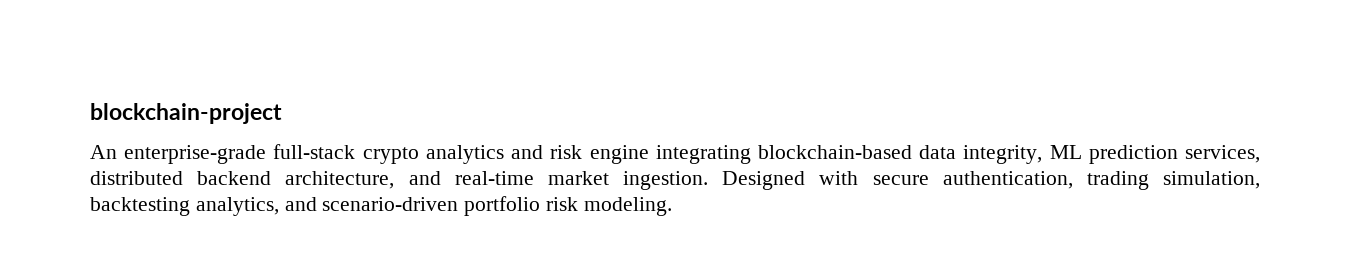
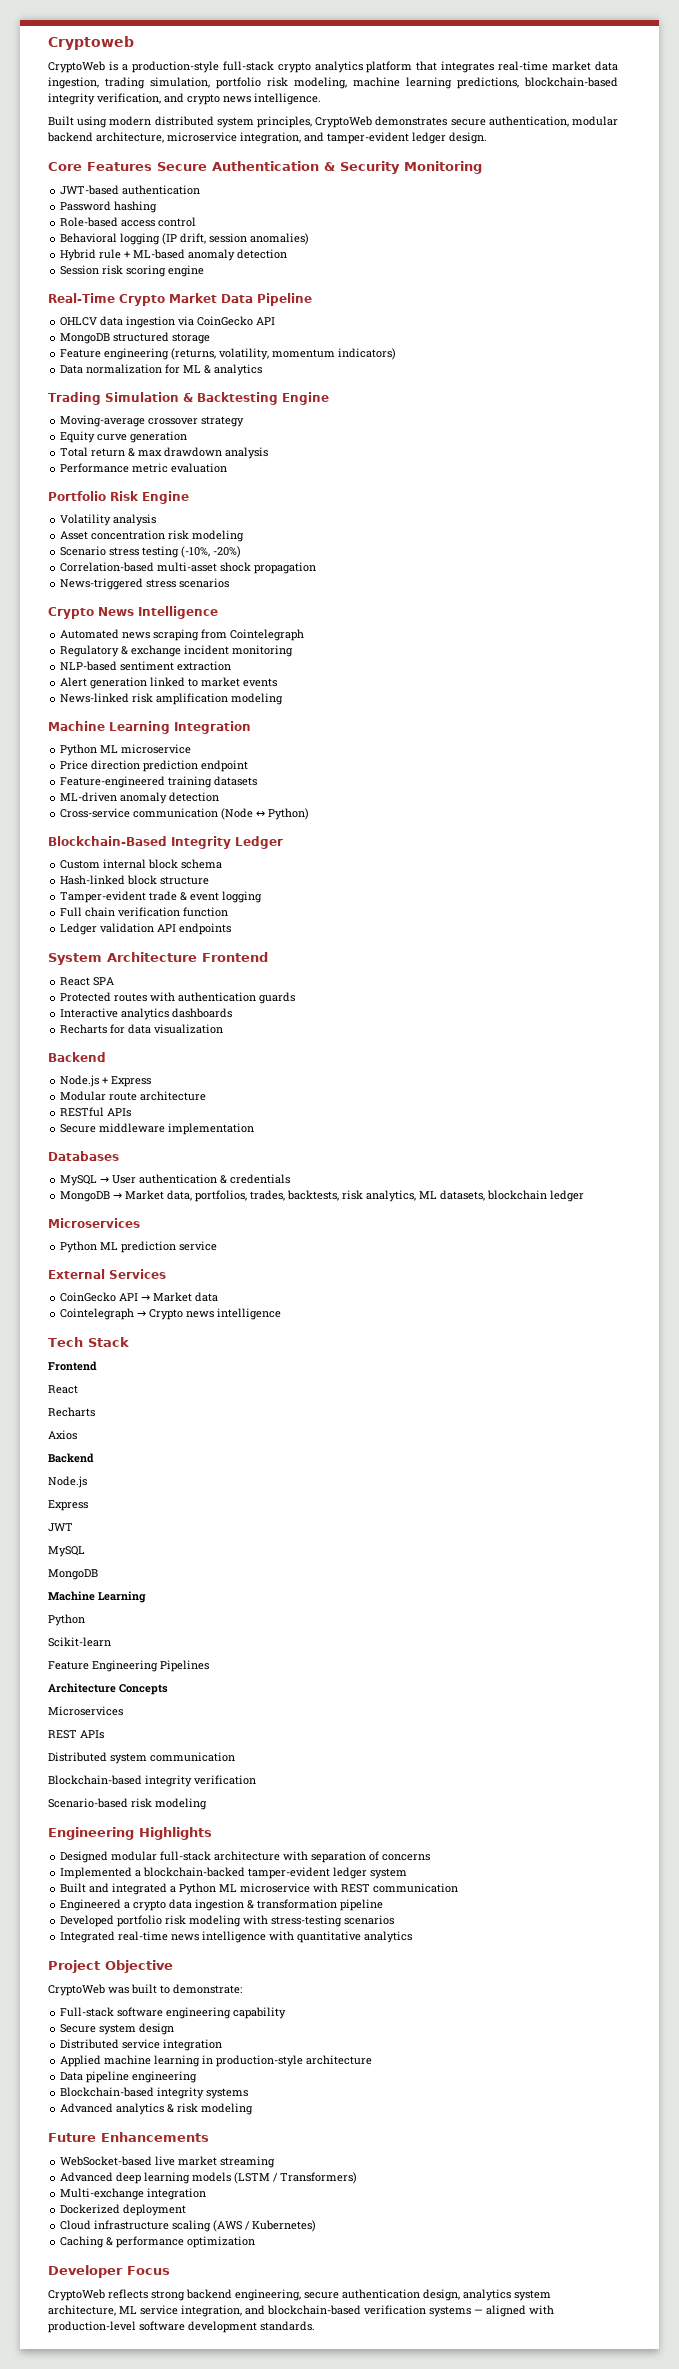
[90,103,282,124] [90,144,1260,164] [90,171,1260,190] [90,196,672,216] blockchain-project // An enterprise-grade full-stack crypto analytics and risk engine integrating blockchain-based data integrity, ML prediction services, distributed backend architecture, and real-time market ingestion. Designed with secure authentication, trading simulation, backtesting analytics, and scenario-driven portfolio risk modeling. -> [48,36,134,50] [48,61,619,73] [48,77,618,89] [48,93,321,105] [48,116,618,128] [47,132,487,144] [48,161,482,174] [60,185,201,195] [60,201,158,213] [60,217,197,227] [60,233,310,245] [60,249,288,261] [60,265,205,277] [48,293,312,306] [60,316,276,328] [60,332,211,344] [60,348,397,360] [60,364,263,376] [48,392,329,405] [60,415,245,427] [60,431,188,443] [60,447,269,459] [60,463,228,473] [48,491,189,504] [60,514,157,526] [60,530,245,542] [60,546,242,558] [60,562,317,574] [60,578,230,590] [48,606,218,619] [60,629,305,641] [60,645,294,657] [60,661,232,671] [60,677,278,689] [60,693,284,705] [48,721,251,734] [60,744,192,756] [60,760,249,772] [60,776,258,788] [60,792,220,804] [60,808,310,820] [48,836,283,849] [60,859,223,869] [60,875,210,885] [60,891,263,903] [60,907,229,917] [60,923,232,935] [48,952,268,965] [60,977,115,986] [60,992,296,1004] [60,1008,233,1020] [60,1024,224,1034] [48,1052,106,1062] [60,1075,152,1087] [60,1091,207,1101] [60,1107,132,1117] [60,1123,255,1135] [48,1151,119,1161] [60,1174,291,1186] [60,1190,585,1202] [48,1218,140,1228] [60,1241,218,1253] [48,1269,166,1279] [60,1292,219,1302] [60,1308,282,1320] [48,1337,129,1347] [48,1361,97,1371] [48,1385,78,1394] [48,1407,95,1417] [48,1430,77,1440] [48,1453,94,1463] [48,1476,87,1488] [48,1500,88,1511] [48,1523,73,1532] [48,1546,85,1557] [48,1569,98,1580] [48,1591,146,1603] [48,1614,85,1626] [48,1637,111,1647] [48,1660,209,1672] [48,1683,168,1695] [48,1706,123,1716] [48,1730,104,1739] [48,1752,235,1764] [48,1775,256,1787] [48,1798,207,1810] [48,1827,212,1840] [60,1851,431,1863] [60,1867,408,1879] [60,1883,459,1895] [60,1899,384,1911] [60,1915,395,1927] [60,1931,413,1943] [48,1960,173,1973] [48,1984,242,1996] [60,2007,287,2019] [60,2023,175,2035] [60,2039,223,2051] [60,2055,373,2067] [60,2071,198,2083] [60,2087,249,2099] [60,2103,254,2115] [48,2132,209,2142] [60,2156,276,2168] [60,2172,358,2184] [60,2188,207,2200] [60,2204,187,2216] [60,2220,317,2232] [60,2236,256,2248] [48,2265,170,2278] [48,2289,551,2301] [48,2305,554,2317] [48,2321,315,2333] Cryptoweb // CryptoWeb is a production-style full-stack crypto analytics platform that integrates real-time market data ingestion, trading simulation, portfolio risk modeling, machine learning predictions, blockchain-based integrity verification, and crypto news intelligence. // Built using modern distributed system principles, CryptoWeb demonstrates secure authentication, modular backend architecture, microservice integration, and tamper-evident ledger design. // Core Features Secure Authentication & Security Monitoring // JWT-based authentication // Password hashing // Role-based access control // Behavioral logging (IP drift, session anomalies) // Hybrid rule + ML-based anomaly detection // Session risk scoring engine // Real-Time Crypto Market Data Pipeline // OHLCV data ingestion via CoinGecko API // MongoDB structured storage // Feature engineering (returns, volatility, momentum indicators) // Data normalization for ML & analytics // Trading Simulation & Backtesting Engine // Moving-average crossover strategy // Equity curve generation // Total return & max drawdown analysis // Performance metric evaluation // Portfolio Risk Engine // Volatility analysis // Asset concentration risk modeling // Scenario stress testing (-10%, -20%) // Correlation-based multi-asset shock propagation // News-triggered stress scenarios // Crypto News Intelligence // Automated news scraping from Cointelegraph // Regulatory & exchange incident monitoring // NLP-based sentiment extraction // Alert generation linked to market events // News-linked risk amplification modeling // Machine Learning Integration // Python ML microservice // Price direction prediction endpoint // Feature-engineered training datasets // ML-driven anomaly detection // Cross-service communication (Node ↔ Python) // Blockchain-Based Integrity Ledger // Custom internal block schema // Hash-linked block structure // Tamper-evident trade & event logging // Full chain verification function // Ledger validation API endpoints // System Architecture Frontend // React SPA // Protected routes with authentication guards // Interactive analytics dashboards // Recharts for data visualization // Backend // Node.js + Express // Modular route architecture // RESTful APIs // Secure middleware implementation // Databases // MySQL → User authentication & credentials // MongoDB → Market data, portfolios, trades, backtests, risk analytics, ML datasets, blockchain ledger // Microservices // Python ML prediction service // External Services // CoinGecko API → Market data // Cointelegraph → Crypto news intelligence // Tech Stack // Frontend // React // Recharts // Axios // Backend // Node.js // Express // JWT // MySQL // MongoDB // Machine Learning // Python // Scikit-learn // Feature Engineering Pipelines // Architecture Concepts // Microservices // REST APIs // Distributed system communication // Blockchain-based integrity verification // Scenario-based risk modeling // Engineering Highlights // Designed modular full-stack architecture with separation of concerns // Implemented a blockchain-backed tamper-evident ledger system // Built and integrated a Python ML microservice with REST communication // Engineered a crypto data ingestion & transformation pipeline // Developed portfolio risk modeling with stress-testing scenarios // Integrated real-time news intelligence with quantitative analytics // Project Objective // CryptoWeb was built to demonstrate: // Full-stack software engineering capability // Secure system design // Distributed service integration // Applied machine learning in production-style architecture // Data pipeline engineering // Blockchain-based integrity systems // Advanced analytics & risk modeling // Future Enhancements // WebSocket-based live market streaming // Advanced deep learning models (LSTM / Transformers) // Multi-exchange integration // Dockerized deployment // Cloud infrastructure scaling (AWS / Kubernetes) // Caching & performance optimization // Developer Focus // CryptoWeb reflects strong backend engineering, secure authentication design, analytics system architecture, ML service integration, and blockchain-based verification systems — aligned with production-level software development standards.

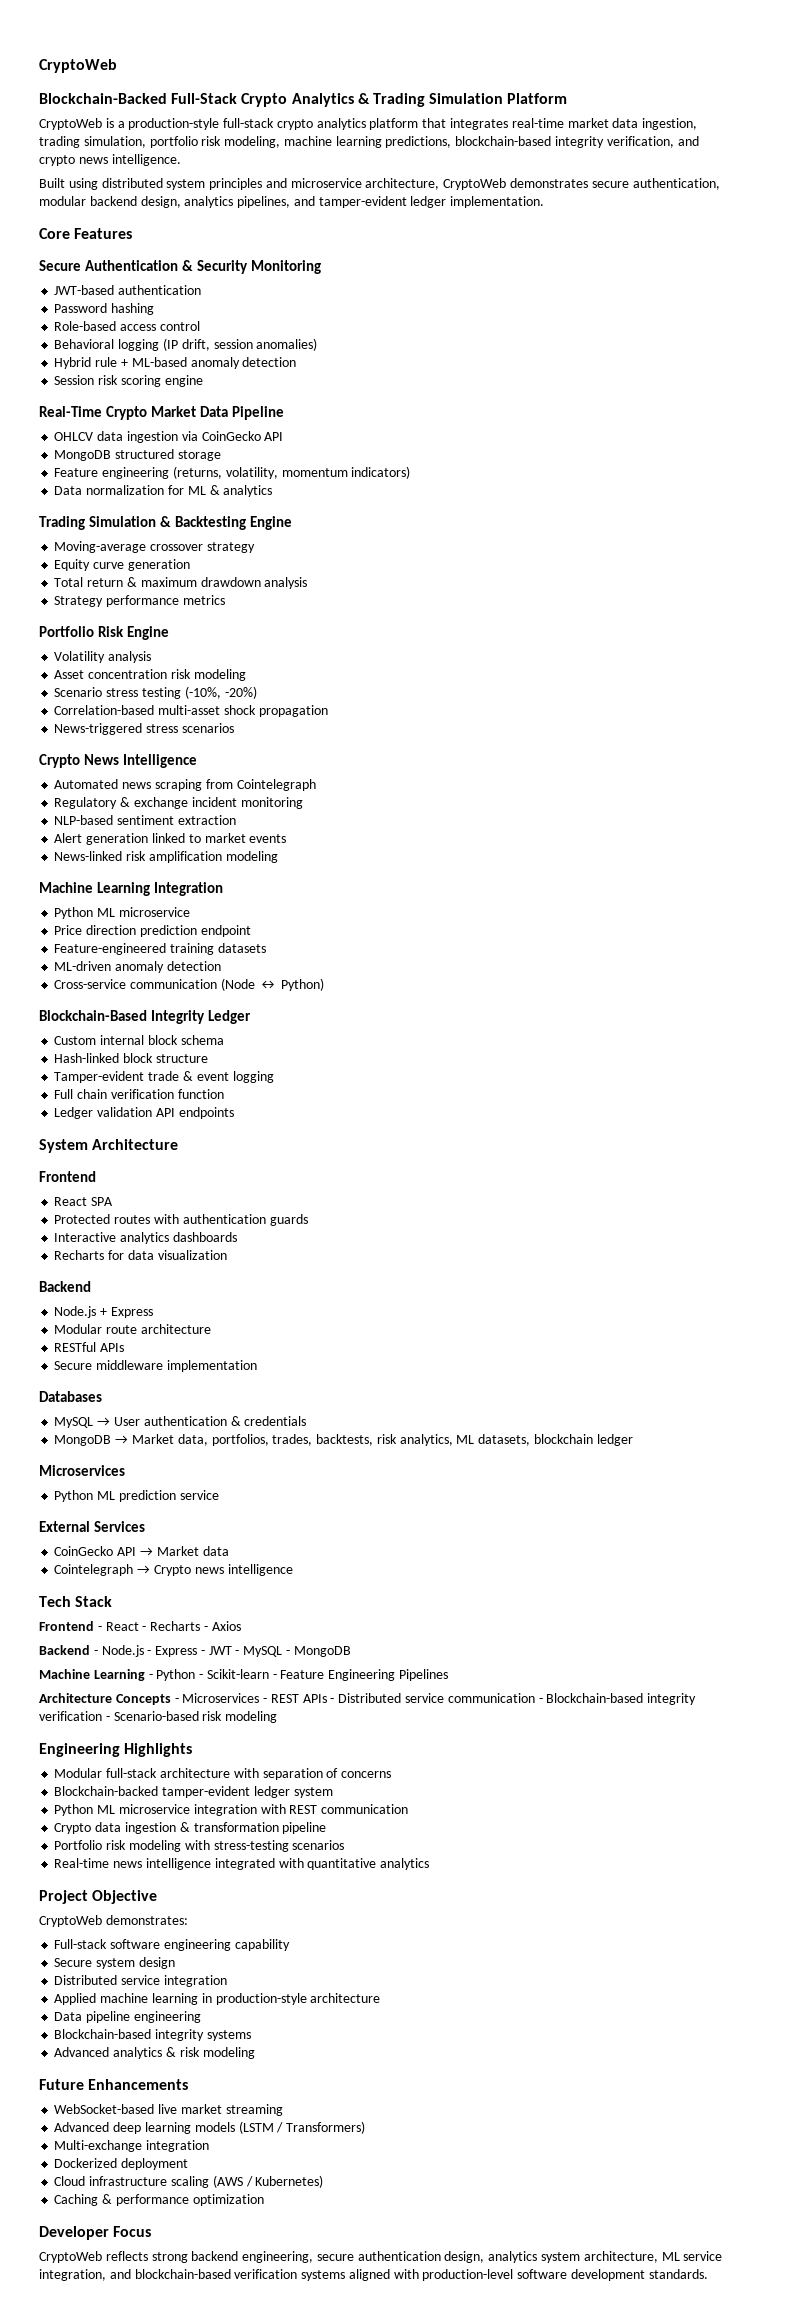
[48,36,134,50] Cryptoweb -> [39,59,117,73] [39,93,568,107] CryptoWeb // Blockchain-Backed Full-Stack Crypto Analytics & Trading Simulation Platform
[109,116,152,126] modern -> (98, 184) none
[257,116,312,128] principles, -> [209,178,440,190] principles and microservice architecture,
[96,132,301,144] architecture, microservice integration, -> [140,196,291,208] design, analytics pipelines,
[449,132,487,144] design. -> [450,196,545,208] implementation.
(152, 166) none -> (133, 233) //
[138,450,163,457] max -> [140,577,197,587] maximum
[60,463,228,473] Performance metric evaluation -> [54,595,225,607] Strategy performance metrics
(197, 957) none -> (179, 1144) //
[48,1385,78,1394] [48,1407,95,1417] // React // Recharts // -> [97,1621,208,1631] - React - Recharts -
[48,1476,87,1488] [48,1500,88,1511] // Node.js // Express // -> [93,1645,205,1657] - Node.js - Express -
[48,1546,85,1557] // MySQL // -> [235,1646,291,1657] - MySQL -
[48,1614,85,1626] // Python // -> [148,1669,204,1681] - Python -
(111, 1642) // -> [272,1674,277,1679] -
[48,1706,123,1716] // Microservices // -> [174,1693,268,1703] - Microservices -
[48,1752,235,1764] // Distributed system communication // -> [330,1693,543,1703] - Distributed service communication -
(256, 1780) // -> [105,1716,110,1721] -
[60,1851,158,1863] Designed modular -> [54,1768,103,1778] Modular
[60,1867,246,1879] Implemented a blockchain-backed -> [54,1786,159,1796] Blockchain-backed
[60,1883,311,1895] Built and integrated a Python ML microservice -> [54,1804,257,1816] Python ML microservice integration
[60,1899,167,1911] Engineered a crypto -> [54,1823,92,1834] Crypto
[60,1915,163,1927] Developed portfolio -> [54,1840,103,1850] Portfolio
[60,1931,267,1943] Integrated real-time news intelligence -> [54,1858,275,1870] Real-time news intelligence integrated
[108,1984,242,1994] was built to demonstrate: -> [105,1915,188,1925] demonstrates:
[474,2309,483,2314] — -> (346, 2275) none

